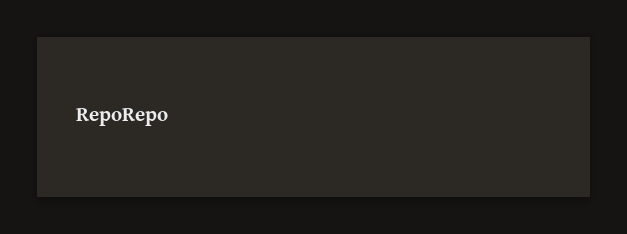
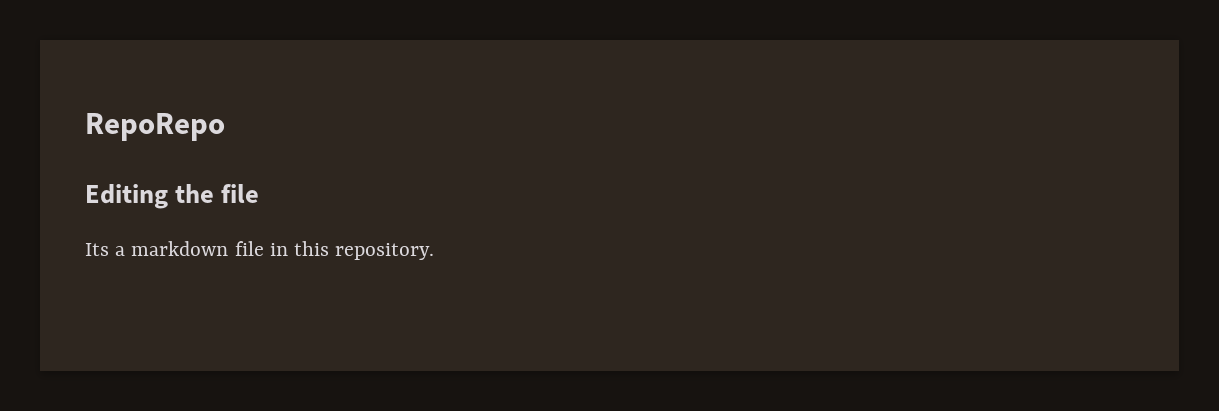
(168, 117) none -> [85,184,260,209] [85,241,435,260] // Editing the file // Its a markdown file in this repository.

